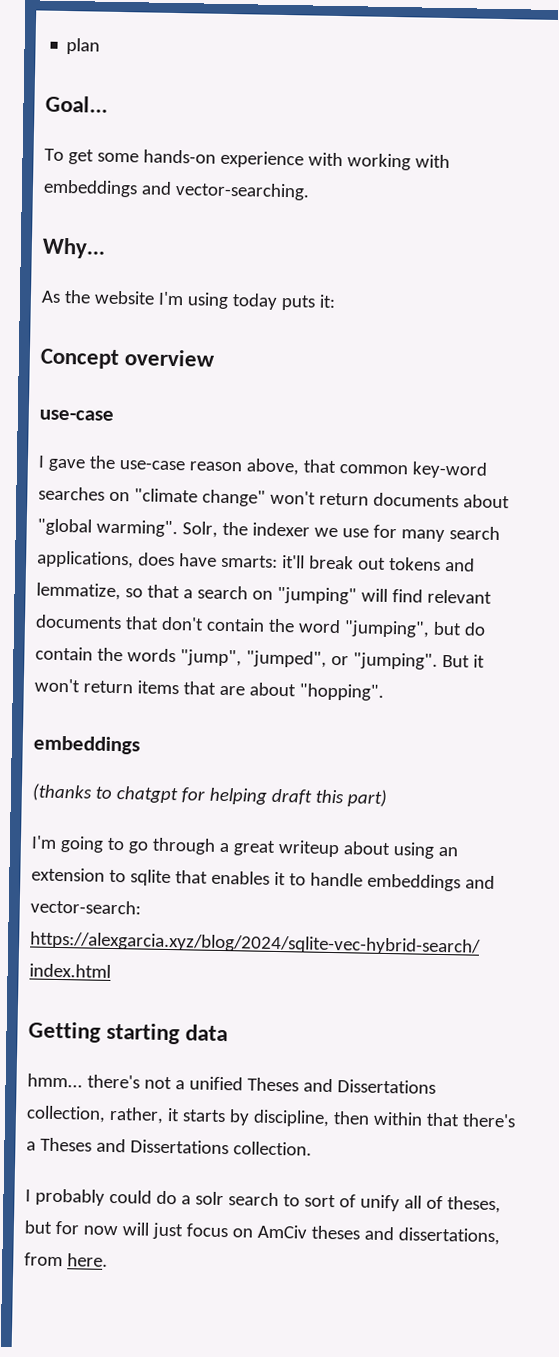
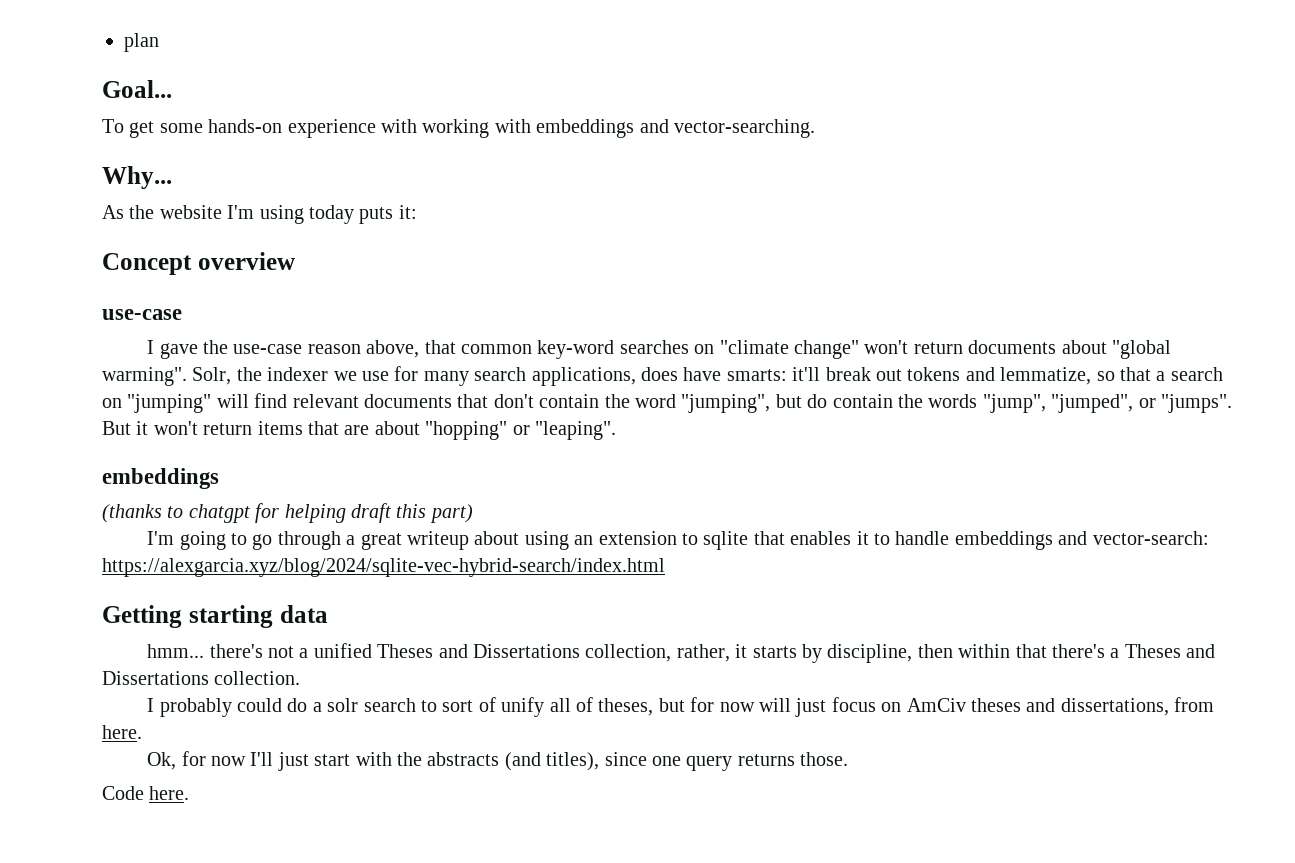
[352,652,438,670] "jumping". -> [1161,394,1232,413] "jumps".
[298,683,384,701] "hopping". -> [425,421,616,440] "hopping" or "leaping".
(108, 1260) none -> [147,751,849,771] [102,786,190,800] // Ok, for now I'll just start with the abstracts (and titles), since one query returns those. // Code here.

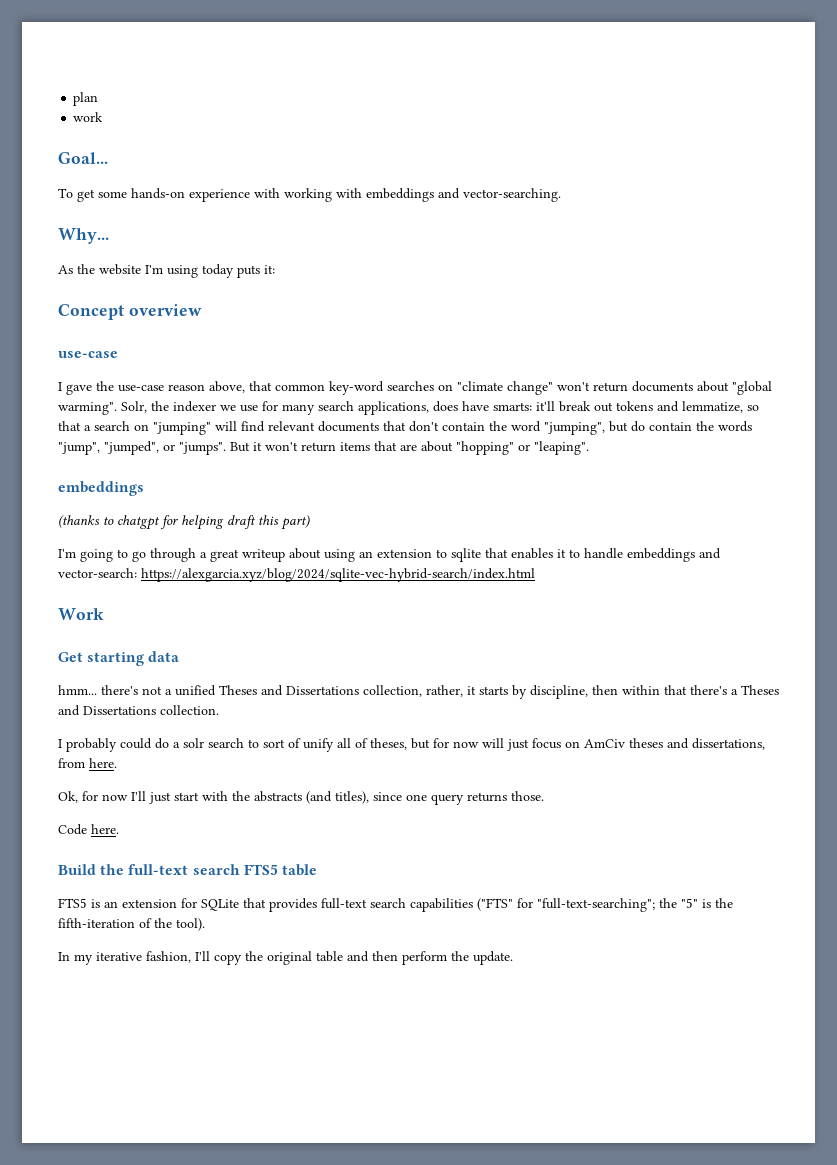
(159, 42) none -> [73,112,104,122] // work
[102,605,182,628] Getting -> [58,608,104,620] [58,652,83,662] Work // Get
(190, 793) none -> [58,864,317,876] [58,898,733,912] [58,918,205,931] [58,951,513,965] // Build the full-text search FTS5 table // FTS5 is an extension for SQLite that provides full-text search capabilities ("FTS" for "full-text-searching"; the "5" is the fifth-iteration of the tool). // In my iterative fashion, I'll copy the original table and then perform the update.

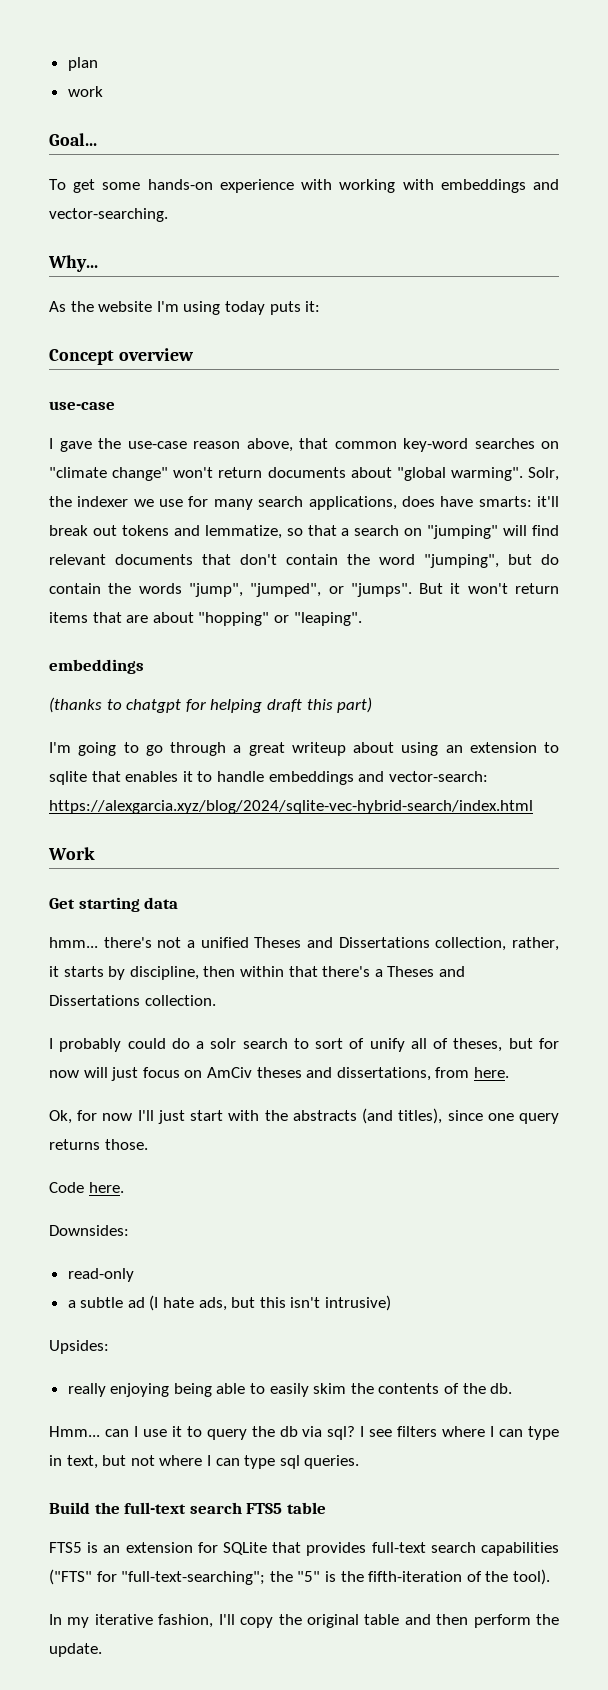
(119, 829) none -> [49,1225,129,1236] [67,1268,134,1282] [67,1295,392,1311] [49,1340,109,1354] [67,1383,513,1397] [49,1426,559,1440] [49,1455,360,1469] // Downsides: // read-only // a subtle ad (I hate ads, but this isn't intrusive) // Upsides: // really enjoying being able to easily skim the contents of the db. // Hmm... can I use it to query the db via sql? I see filters where I can type in text, but not where I can type sql queries.

